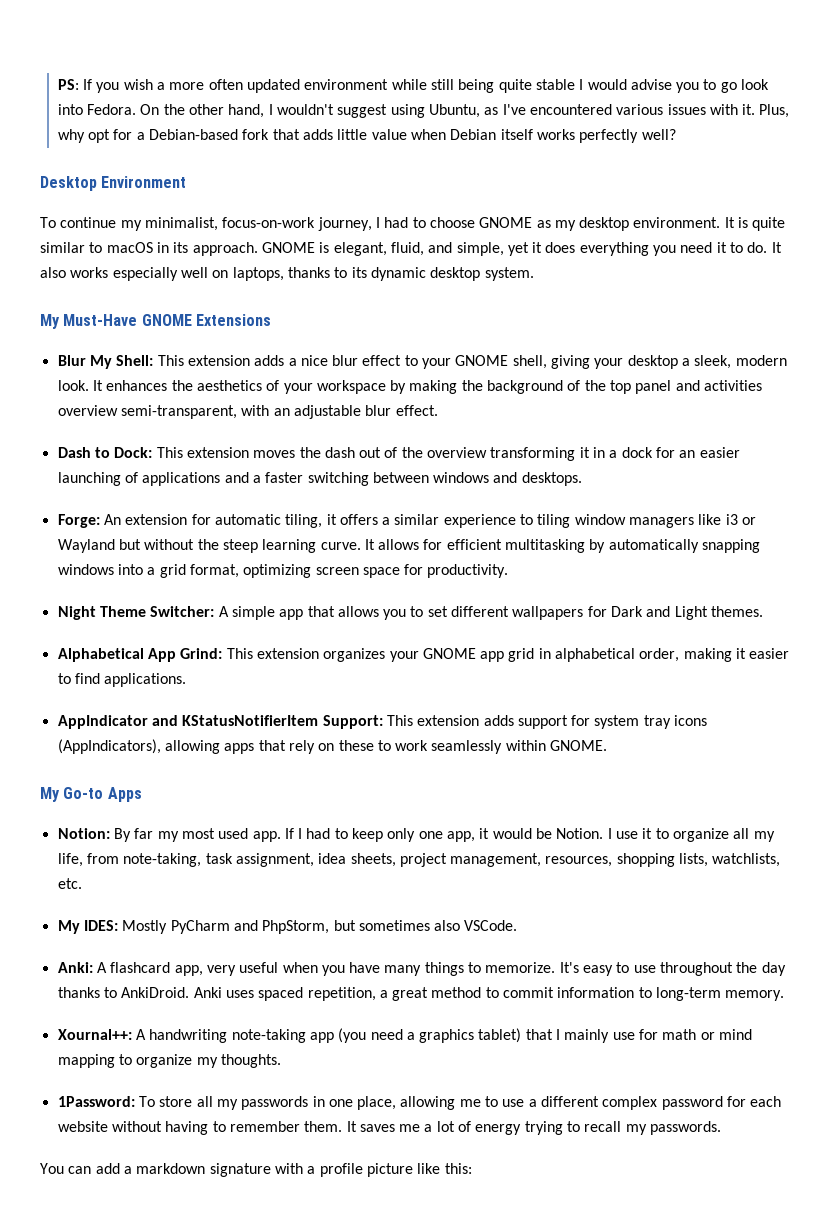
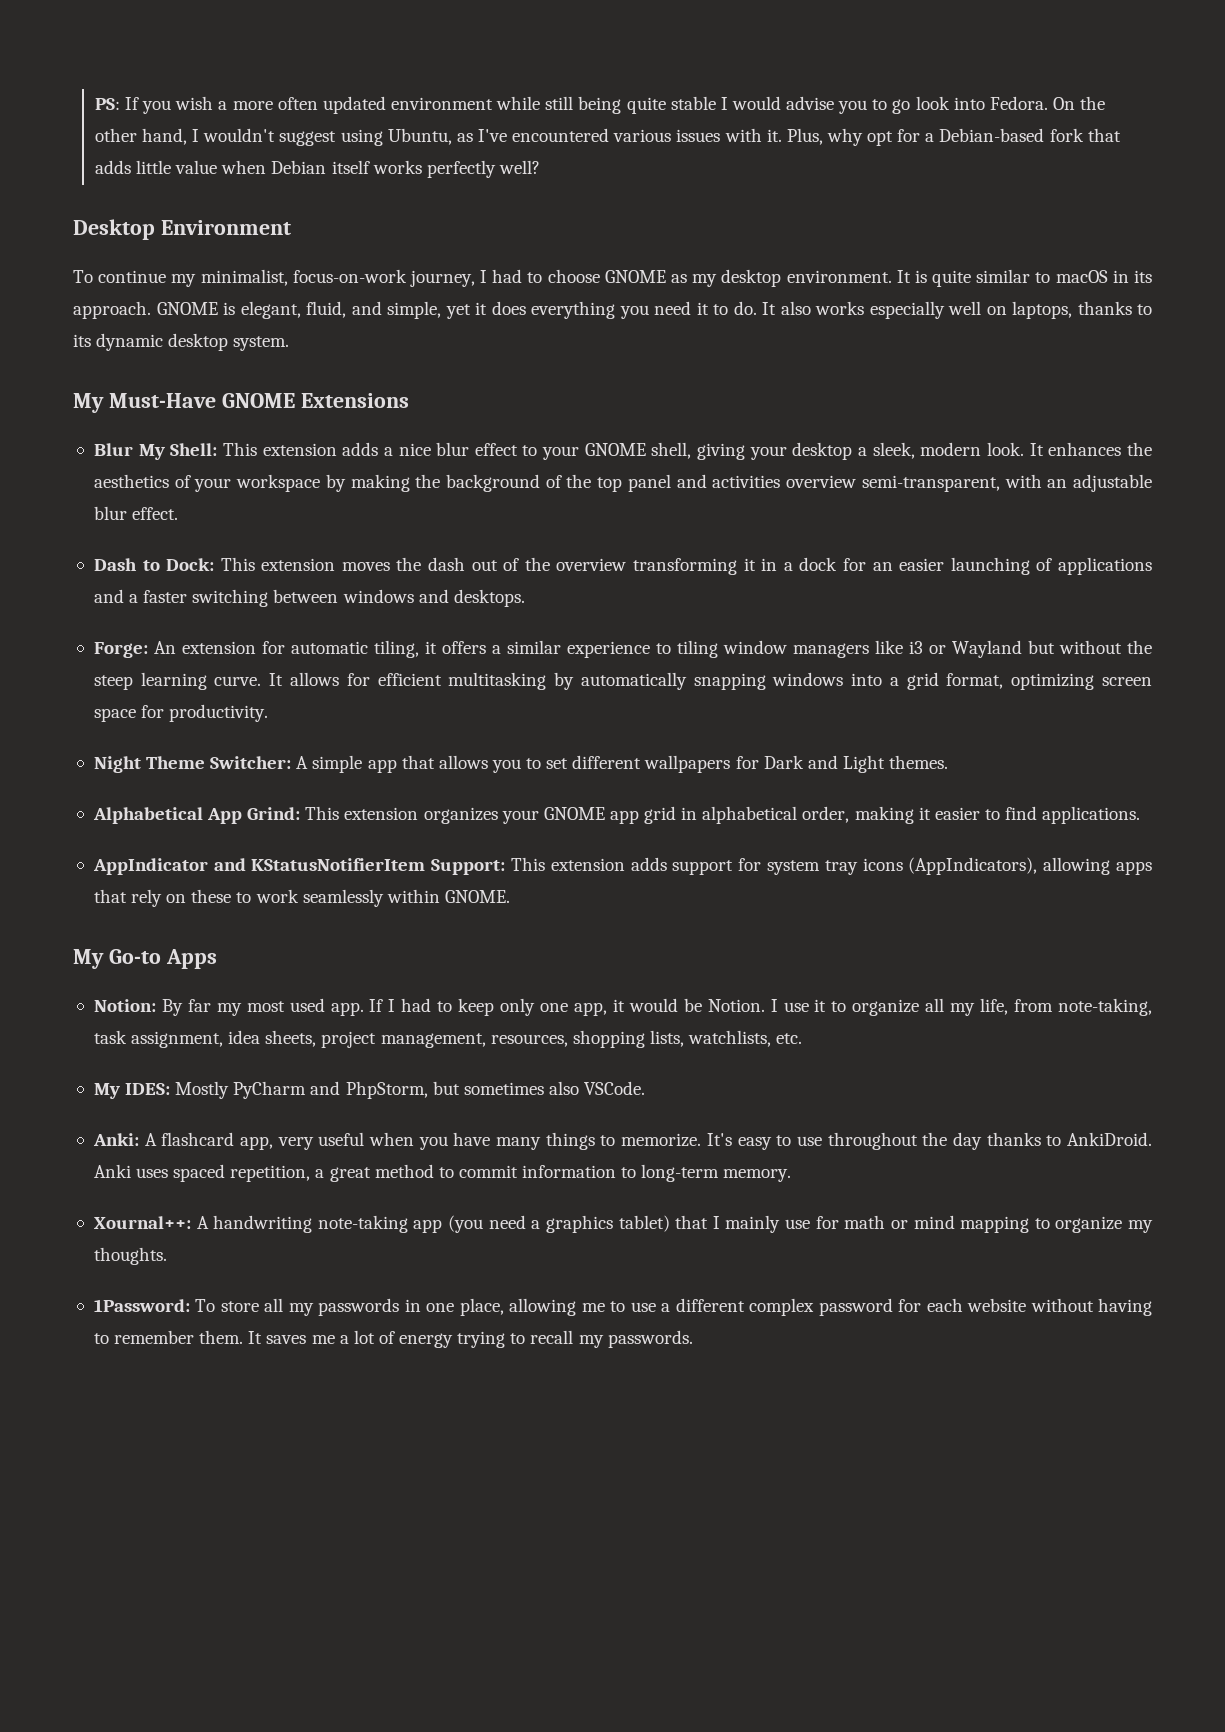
[40,1163,472,1177] // You can add a markdown signature with a profile picture like this: -> (693, 1339) none

